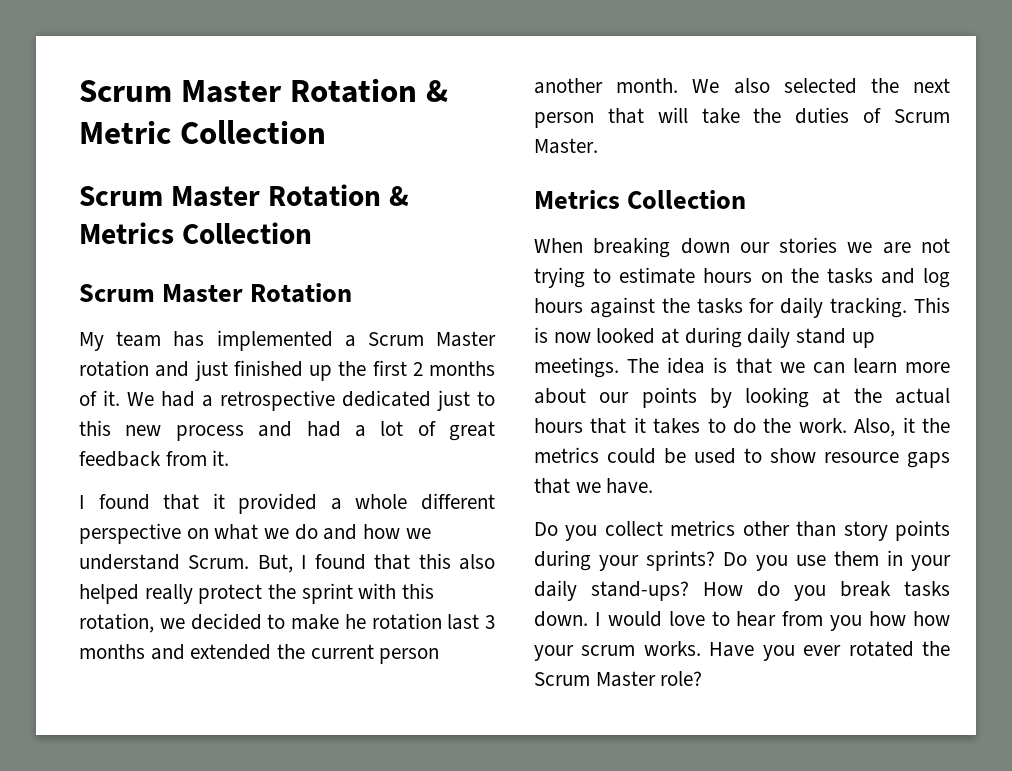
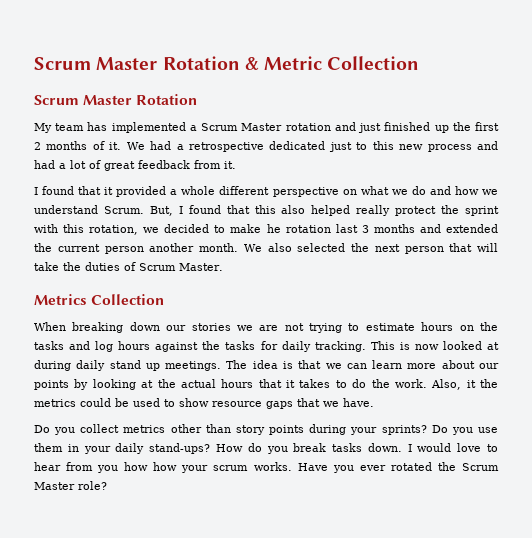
[79,184,409,207] [79,222,312,244] // Scrum Master Rotation & Metrics Collection -> (420, 63) none

